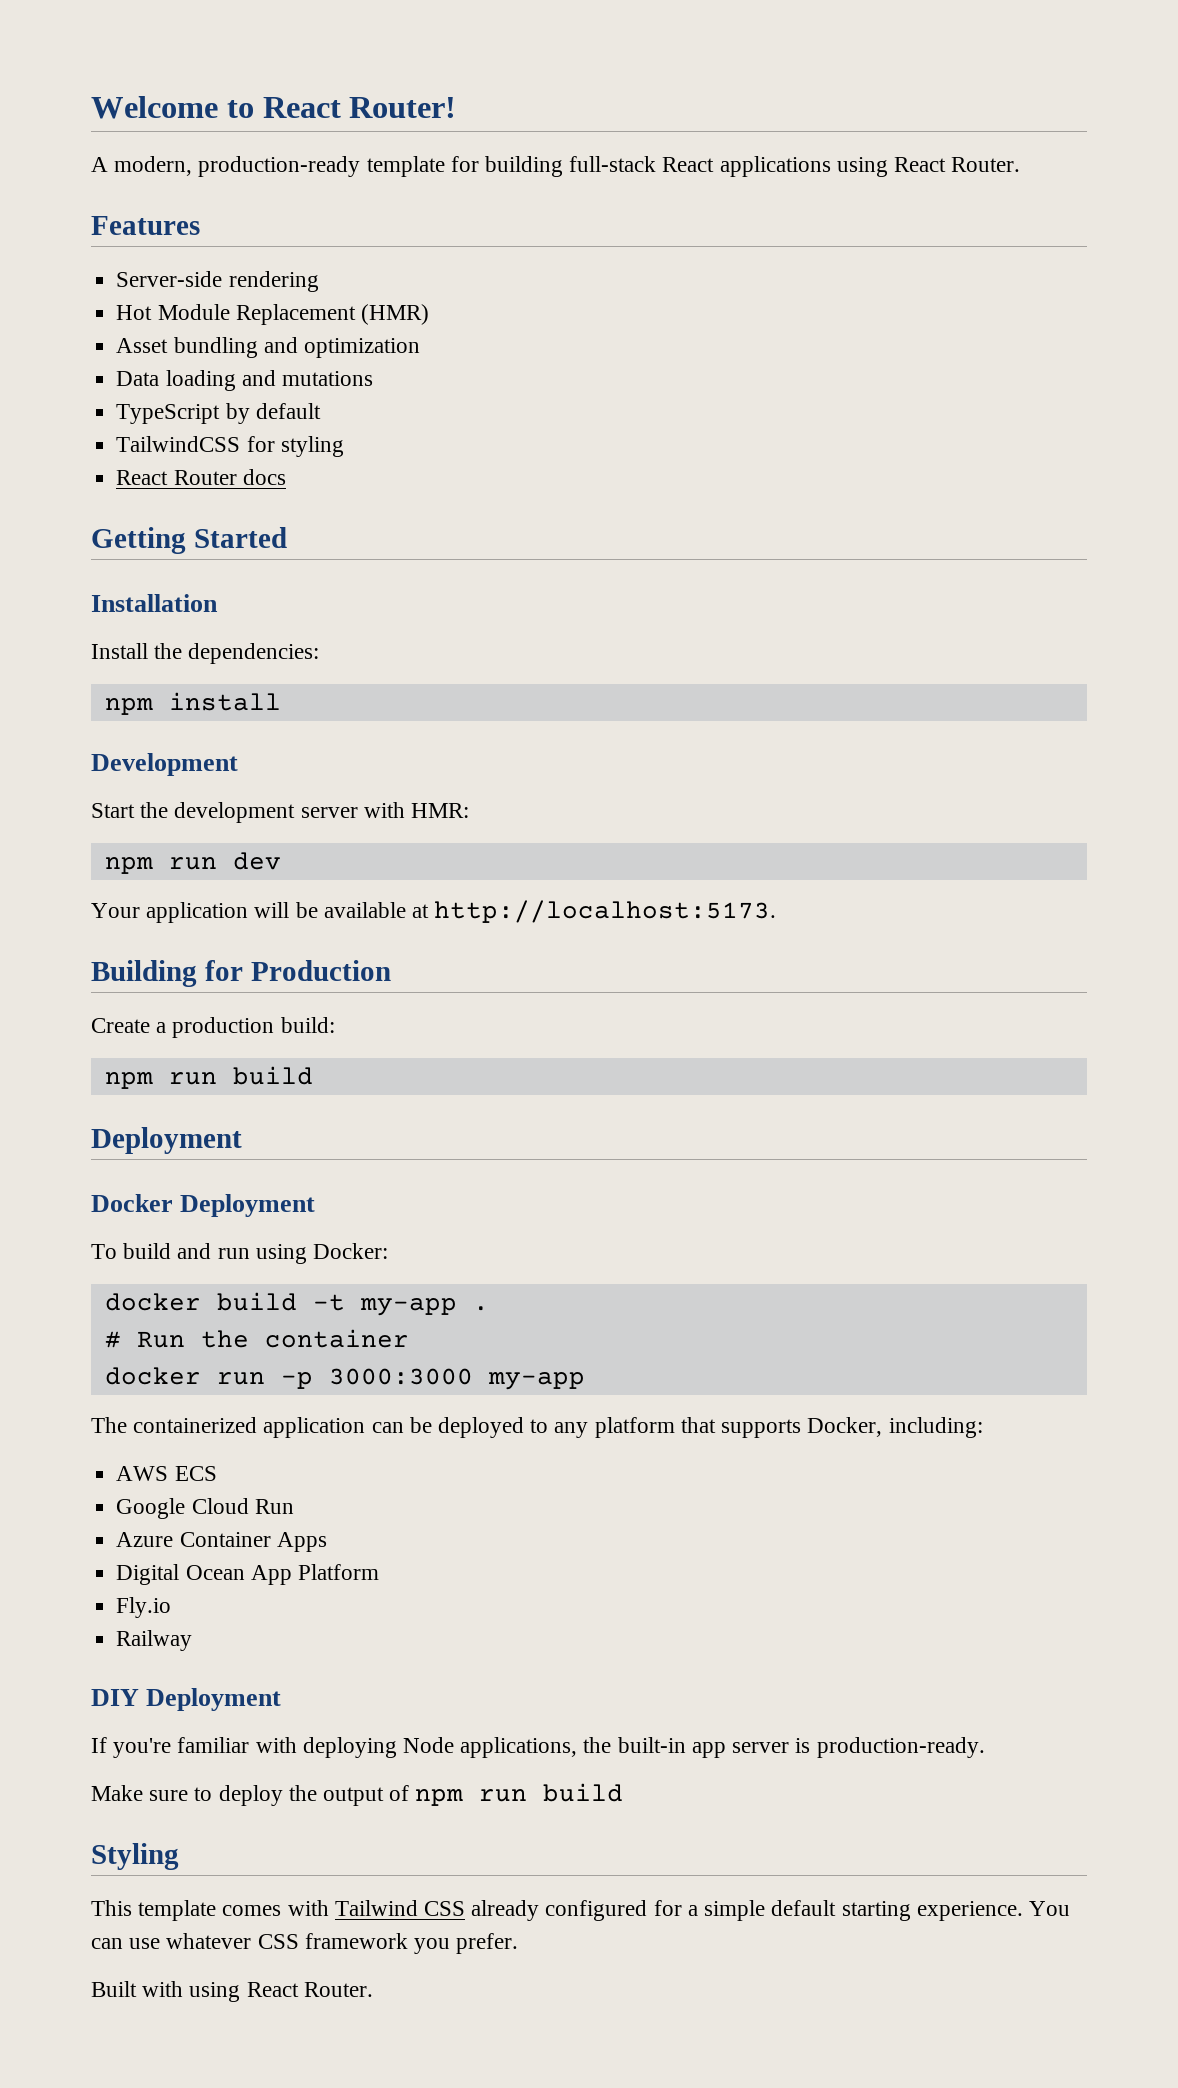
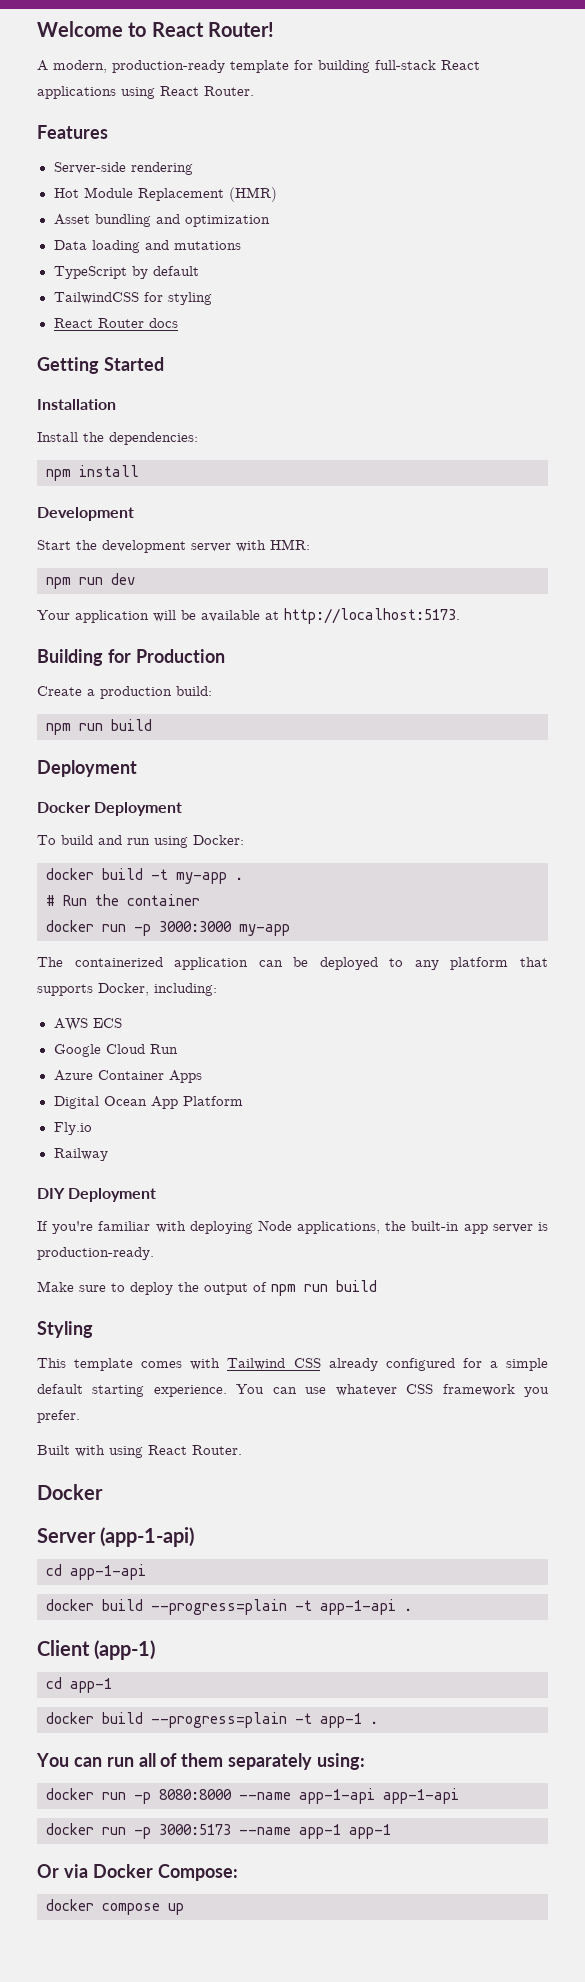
(373, 1989) none -> [37,1484,103,1500] [37,1527,195,1547] [46,1564,146,1580] [46,1599,412,1615] [37,1640,156,1660] [46,1677,112,1693] [46,1712,378,1728] [36,1753,366,1770] [46,1788,459,1804] [46,1823,391,1839] [37,1864,238,1881] [46,1899,184,1915] // Docker // Server (app-1-api) // cd app-1-api // docker build --progress=plain -t app-1-api . // Client (app-1) // cd app-1 // docker build --progress=plain -t app-1 . // You can run all of them separately using: // docker run -p 8080:8000 --name app-1-api app-1-api // docker run -p 3000:5173 --name app-1 app-1 // Or via Docker Compose: // docker compose up

